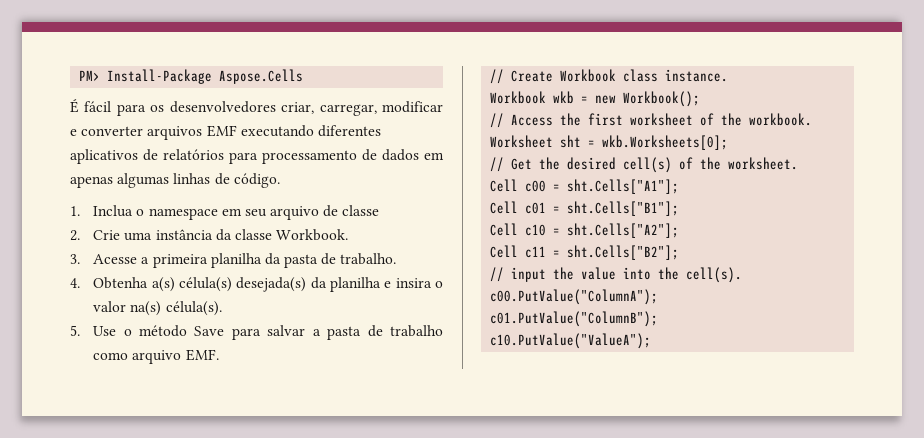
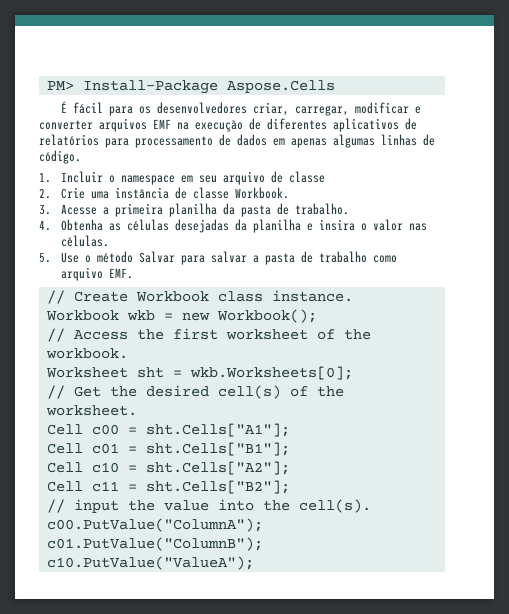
[240,125,314,137] executando -> [177,118,261,132] na execução de
[93,205,134,217] Inclua -> [61,171,104,183] Incluir
[215,229,232,241] da -> [175,187,188,199] de
[151,277,307,292] a(s) célula(s) desejada(s) -> [109,219,230,233] as células desejadas
[130,301,222,316] na(s) célula(s). -> [409,223,428,231] [61,235,110,247] nas células.
[194,326,225,336] Save -> [139,251,176,263] Salvar

